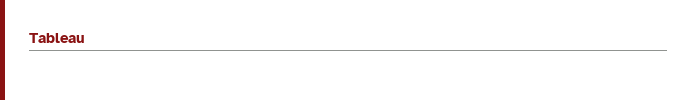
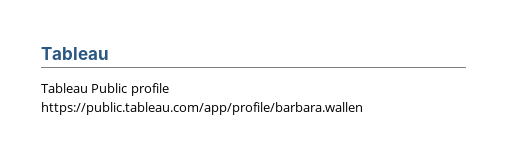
[29,33,85,43] Tableau -> [41,47,109,60] [41,83,169,96] [41,102,363,115] Tableau // Tableau Public profile https://public.tableau.com/app/profile/barbara.wallen

